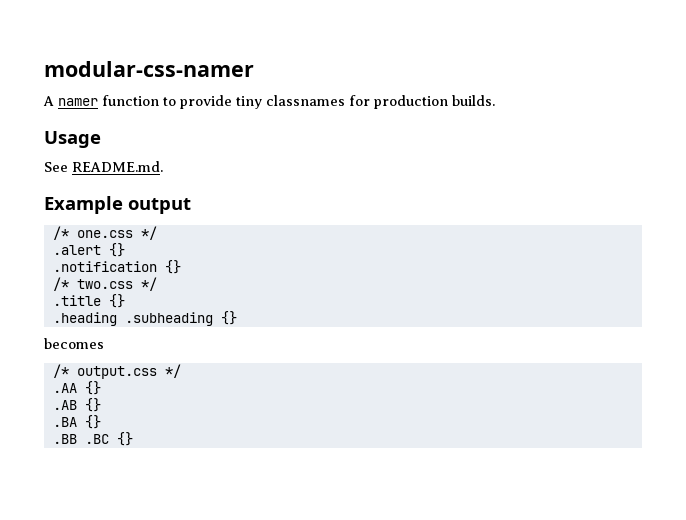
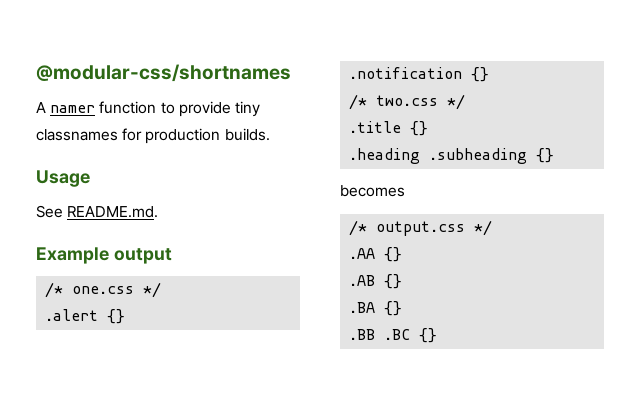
[44,61,254,77] modular-css-namer -> [36,64,291,82] @modular-css/shortnames

